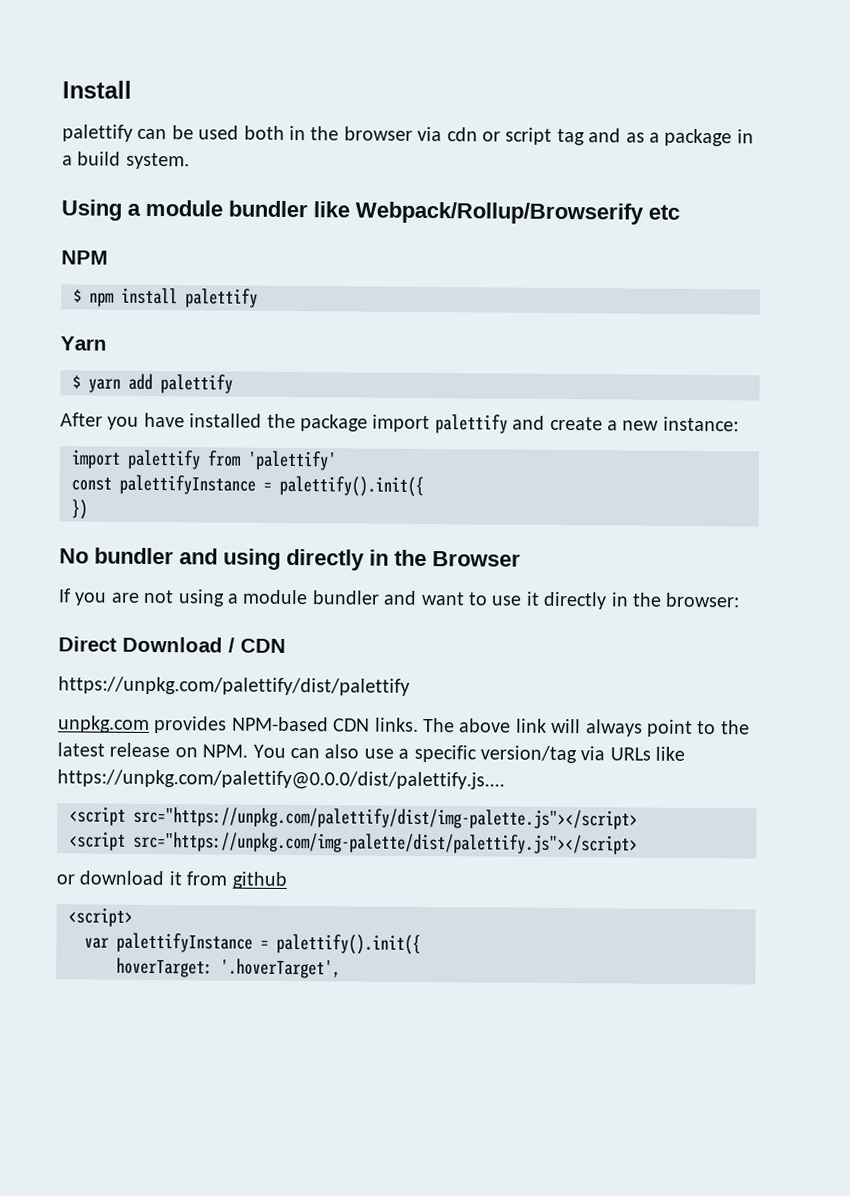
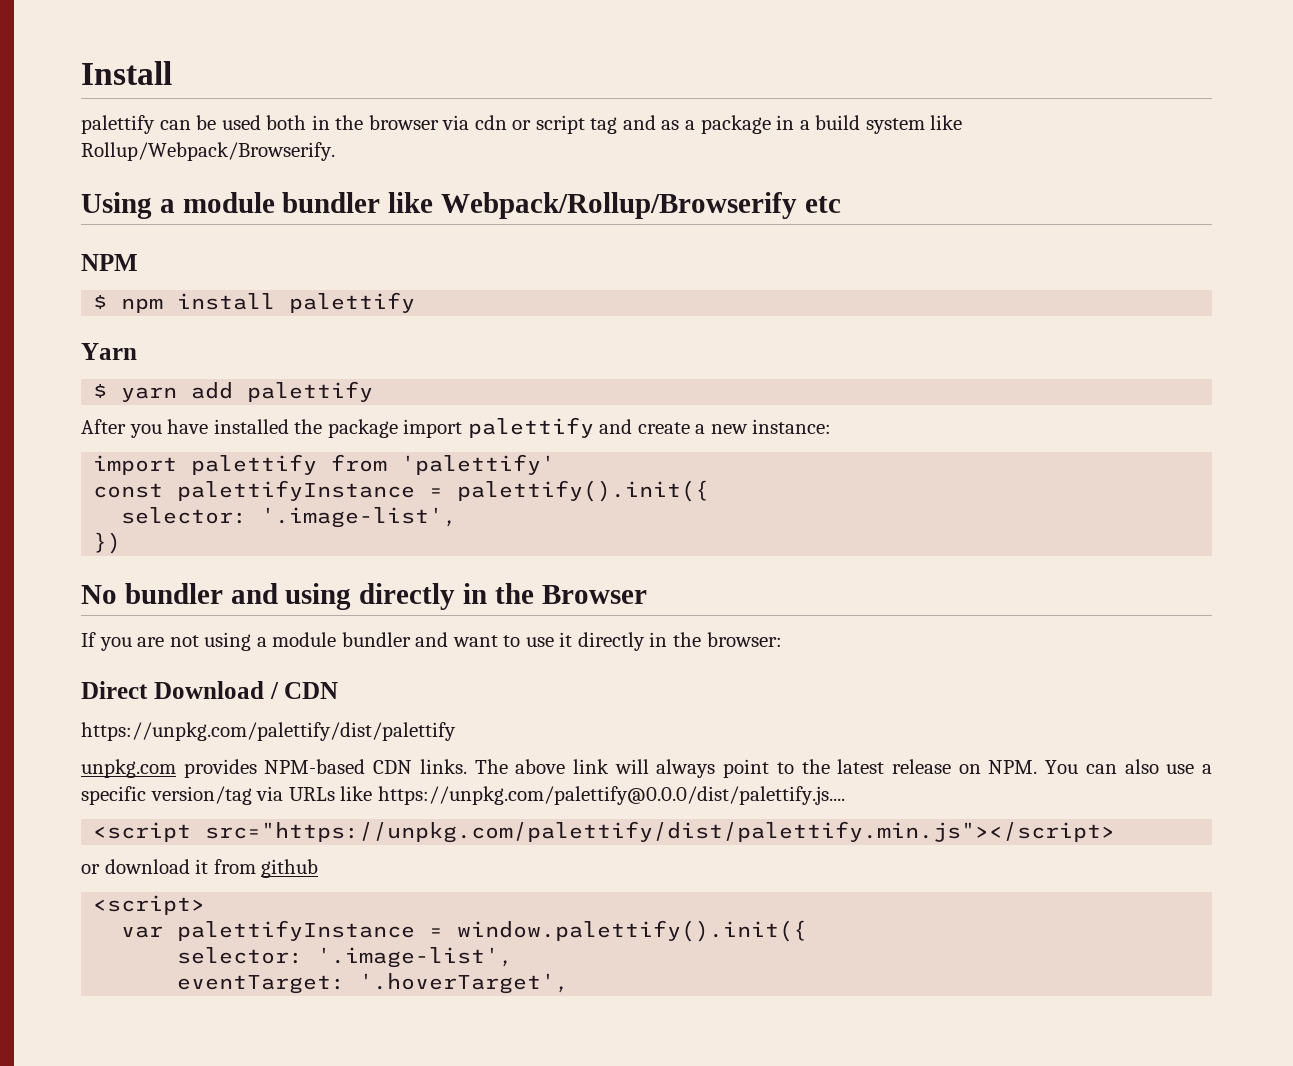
[125,152,190,170] system. -> [865,115,963,134] [81,142,335,161] system like Rollup/Webpack/Browserify.
(424, 486) none -> [121,507,458,528] // selector: '.image-list',
[133,806,638,830] [69,831,638,855] src="https://unpkg.com/palettify/dist/img-palette.js"></script> // <script src="https://unpkg.com/img-palette/dist/palettify.js"></script> -> [205,821,1116,843] src="https://unpkg.com/palettify/dist/palettify.min.js"></script>
[276,933,421,955] [116,957,213,978] palettify().init({ // hoverTarget: -> [457,920,808,942] [177,947,514,968] [177,975,346,994] window.palettify().init({ // selector: '.image-list', // eventTarget:

